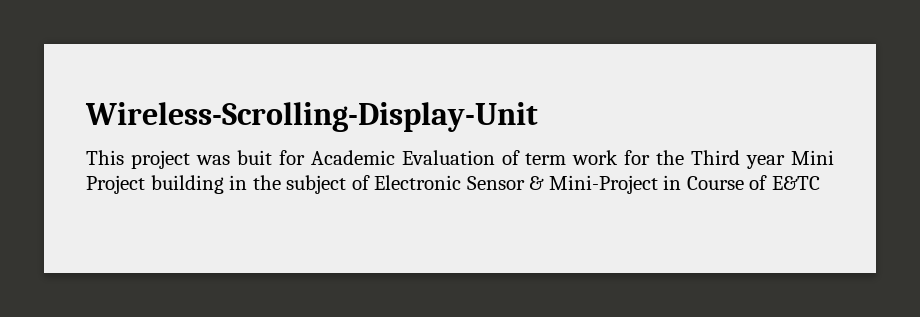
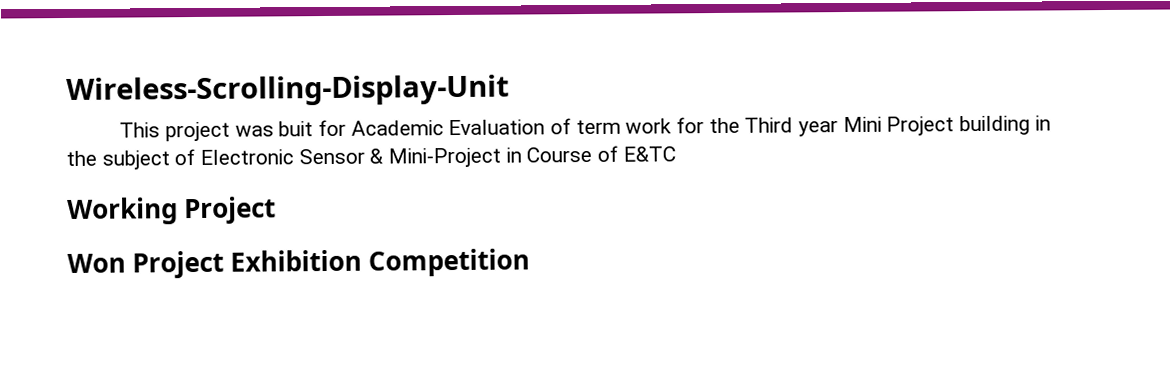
(820, 183) none -> [67,196,277,225] [67,248,531,279] // Working Project // Won Project Exhibition Competition

